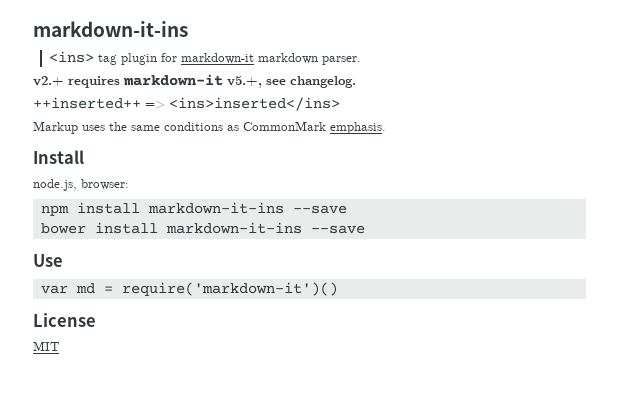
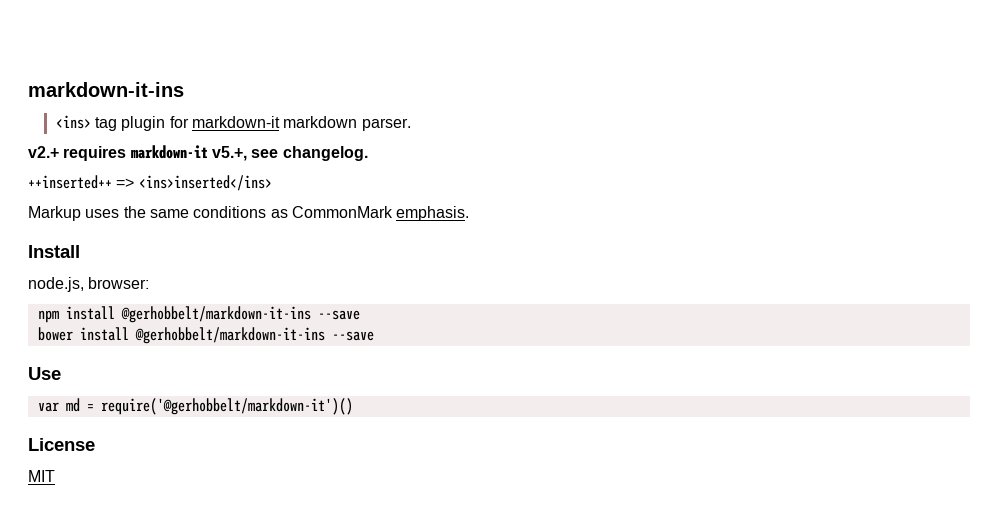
[147,202,284,214] markdown-it-ins -> [120,306,311,323] @gerhobbelt/markdown-it-ins
[165,222,302,234] markdown-it-ins -> [134,327,325,344] @gerhobbelt/markdown-it-ins
[121,282,338,296] require('markdown-it')() -> [100,398,353,415] require('@gerhobbelt/markdown-it')()

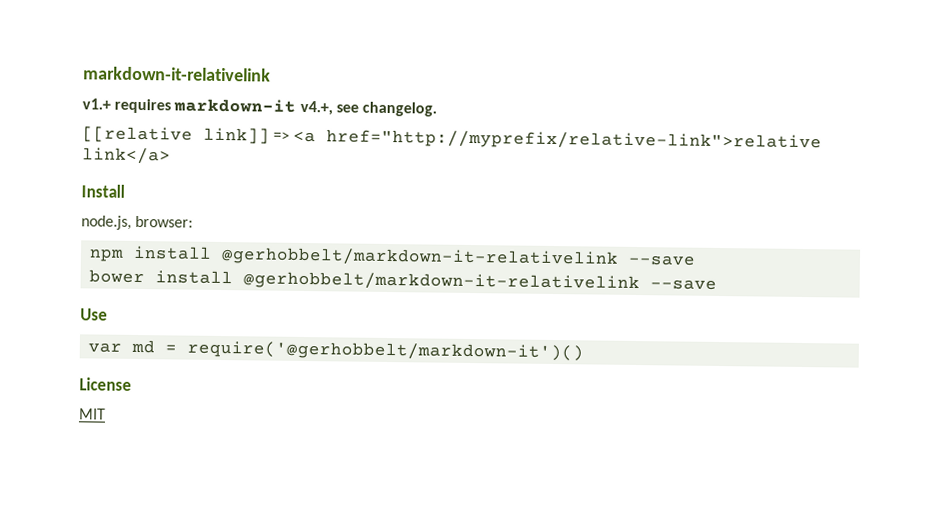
[28,82,184,97] [55,115,411,131] [28,146,59,158] markdown-it-ins // <ins> tag plugin for markdown-it markdown parser. // v2.+ -> [83,66,271,82] [82,98,111,110] markdown-it-relativelink // v1.+
[211,146,247,161] v5.+, -> [299,100,333,116] v4.+,
[28,175,272,191] [28,206,470,221] ++inserted++ => <ins>inserted</ins> // Markup uses the same conditions as CommonMark emphasis. -> [82,126,823,152] [82,147,171,165] [[relative link]] => <a href="http://myprefix/relative-link">relative link</a>
[120,306,311,323] @gerhobbelt/markdown-it-ins -> [221,247,620,268] @gerhobbelt/markdown-it-relativelink
[134,327,325,344] @gerhobbelt/markdown-it-ins -> [243,271,641,293] @gerhobbelt/markdown-it-relativelink

